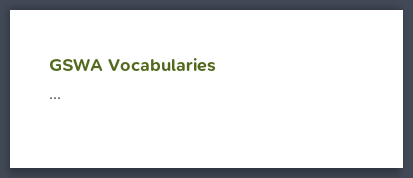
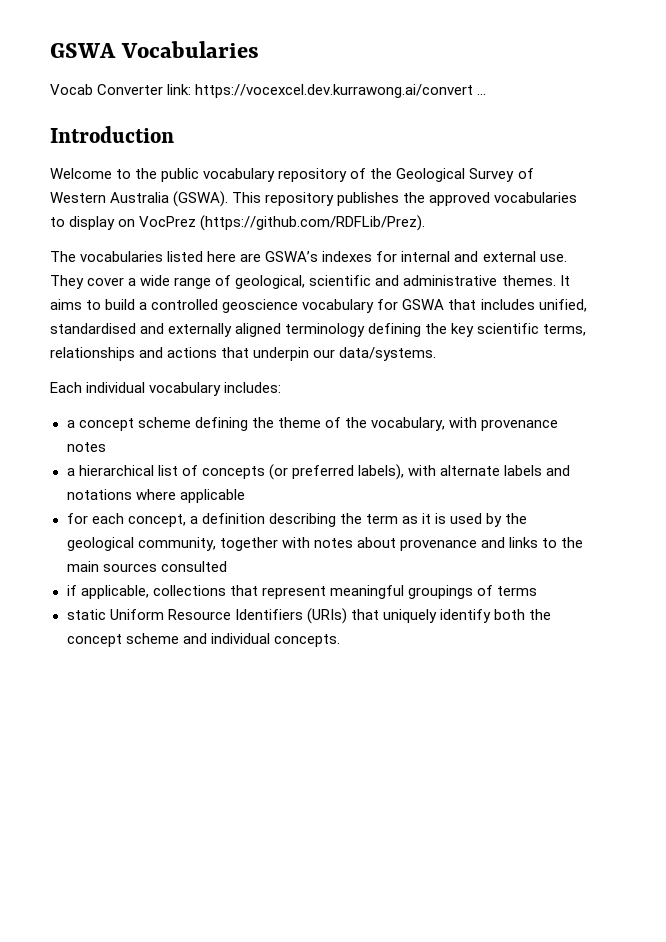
[49,97,61,99] ... -> [50,84,487,98] [50,126,174,143] [50,168,534,182] [50,191,578,207] [50,215,426,231] [50,251,567,262] [50,275,570,289] [50,299,587,313] [50,323,587,337] [50,347,437,361] [50,382,282,396] [66,417,558,431] [66,442,106,452] [66,464,571,480] [66,489,245,503] [66,513,528,527] [66,537,584,551] [66,561,227,572] [66,585,537,599] [66,608,551,624] [66,633,340,647] Vocab Converter link: https://vocexcel.dev.kurrawong.ai/convert ... // Introduction // Welcome to the public vocabulary repository of the Geological Survey of Western Australia (GSWA). This repository publishes the approved vocabularies to display on VocPrez (https://github.com/RDFLib/Prez). // The vocabularies listed here are GSWA’s indexes for internal and external use. They cover a wide range of geological, scientific and administrative themes. It aims to build a controlled geoscience vocabulary for GSWA that includes unified, standardised and externally aligned terminology defining the key scientific terms, relationships and actions that underpin our data/systems. // Each individual vocabulary includes: // a concept scheme defining the theme of the vocabulary, with provenance notes // a hierarchical list of concepts (or preferred labels), with alternate labels and notations where applicable // for each concept, a definition describing the term as it is used by the geological community, together with notes about provenance and links to the main sources consulted // if applicable, collections that represent meaningful groupings of terms // static Uniform Resource Identifiers (URIs) that uniquely identify both the concept scheme and individual concepts.

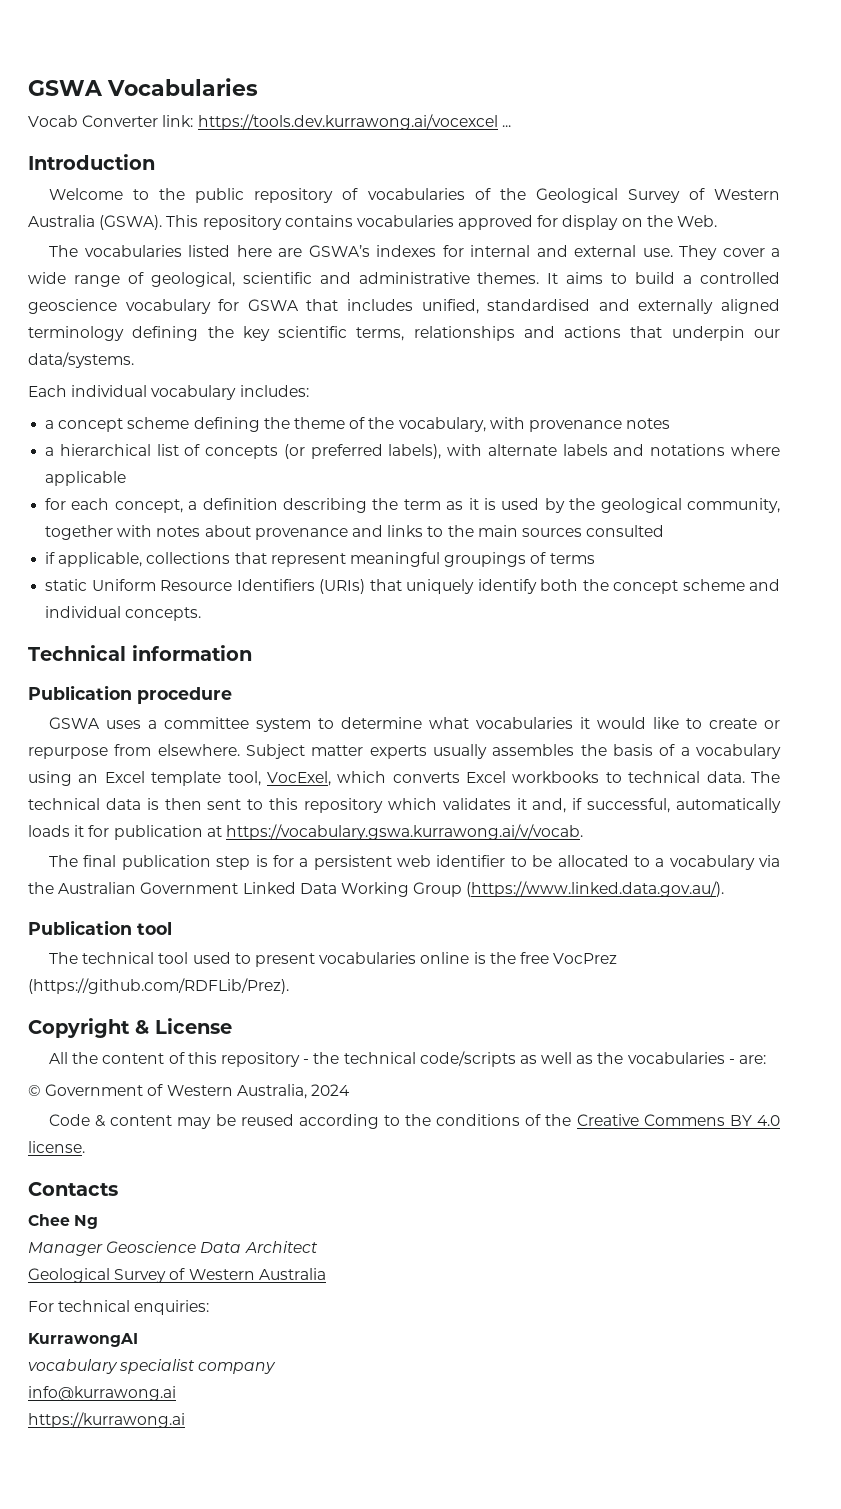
[195,84,474,98] https://vocexcel.dev.kurrawong.ai/convert -> [197,114,498,130] https://tools.dev.kurrawong.ai/vocexcel
[203,168,276,182] vocabulary -> (245, 195) none
(367, 173) none -> [367,188,491,200] vocabularies of
[337,192,578,206] [50,215,426,231] publishes the approved vocabularies to display on VocPrez (https://github.com/RDFLib/Prez). -> [284,215,718,230] contains vocabularies approved for display on the Web.
(340, 640) none -> [28,645,252,661] [28,685,232,704] [49,717,780,732] [28,744,782,759] [28,771,780,786] [28,798,781,813] [28,824,583,840] [49,855,781,870] [28,881,725,897] [28,920,172,935] [49,952,618,967] [28,978,289,994] [28,1018,232,1038] [49,1051,767,1067] [28,1084,350,1099] [49,1114,780,1129] [28,1141,85,1153] [28,1182,118,1196] [28,1214,99,1229] [28,1241,318,1256] [28,1268,326,1283] [28,1300,210,1315] [28,1333,138,1347] [28,1359,277,1374] [28,1386,176,1401] [28,1412,185,1428] // Technical information // Publication procedure // GSWA uses a committee system to determine what vocabularies it would like to create or repurpose from elsewhere. Subject matter experts usually assembles the basis of a vocabulary using an Excel template tool, VocExel, which converts Excel workbooks to technical data. The technical data is then sent to this repository which validates it and, if successful, automatically loads it for publication at https://vocabulary.gswa.kurrawong.ai/v/vocab. // The final publication step is for a persistent web identifier to be allocated to a vocabulary via the Australian Government Linked Data Working Group (https://www.linked.data.gov.au/). // Publication tool // The technical tool used to present vocabularies online is the free VocPrez (https://github.com/RDFLib/Prez). // Copyright & License // All the content of this repository - the technical code/scripts as well as the vocabularies - are: // © Government of Western Australia, 2024 // Code & content may be reused according to the conditions of the Creative Commens BY 4.0 license. // Contacts // Chee Ng // Manager Geoscience Data Architect // Geological Survey of Western Australia // For technical enquiries: // KurrawongAI // vocabulary specialist company // info@kurrawong.ai // https://kurrawong.ai

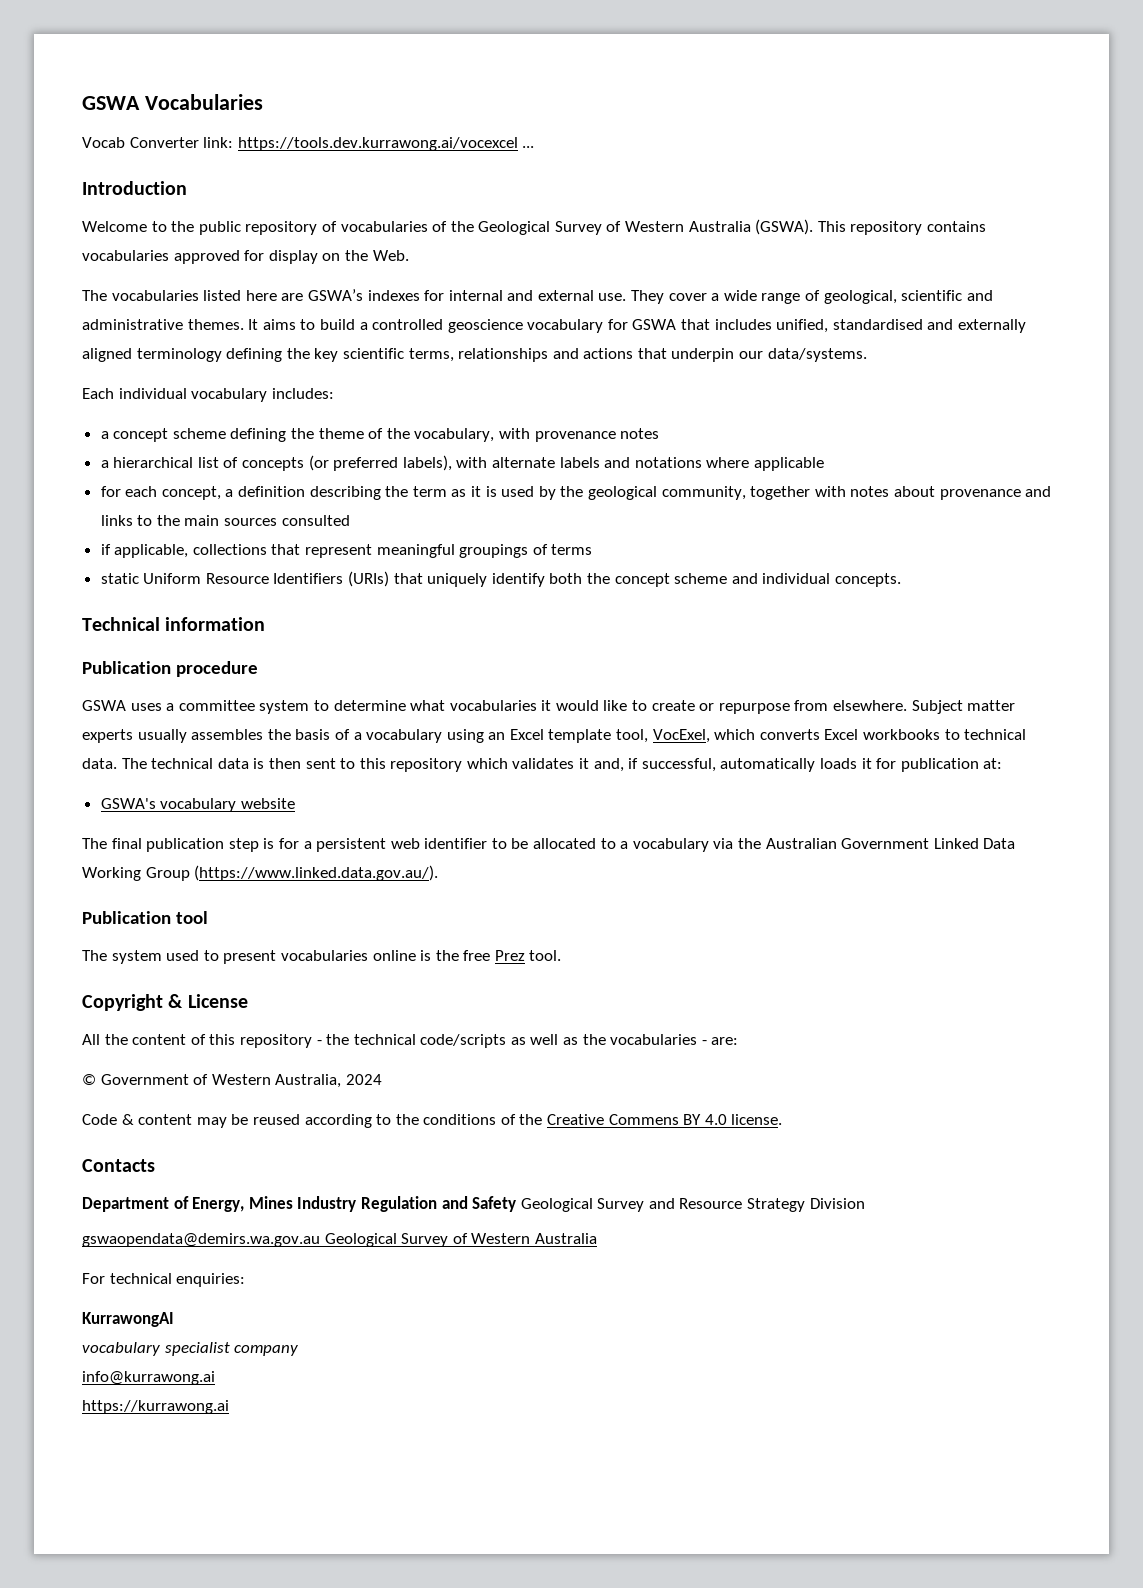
[206,824,583,840] at https://vocabulary.gswa.kurrawong.ai/v/vocab. -> [983,758,1003,769] [100,798,295,812] at: // GSWA's vocabulary website
[82,952,189,964] technical tool -> [111,950,162,964] system
[553,953,618,964] [28,978,289,994] VocPrez (https://github.com/RDFLib/Prez). -> [494,950,562,961] Prez tool.
[28,1214,99,1229] [28,1241,318,1256] Chee Ng // Manager Geoscience Data Architect // -> [82,1196,865,1212] [82,1233,320,1247] Department of Energy, Mines Industry Regulation and Safety Geological Survey and Resource Strategy Division // gswaopendata@demirs.wa.gov.au

